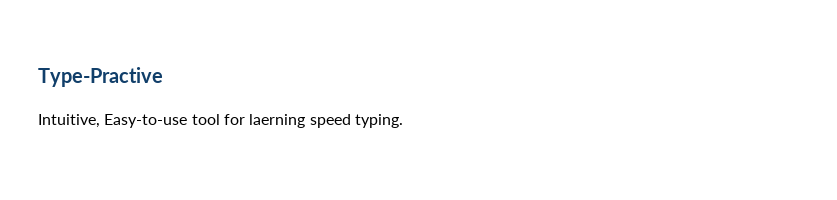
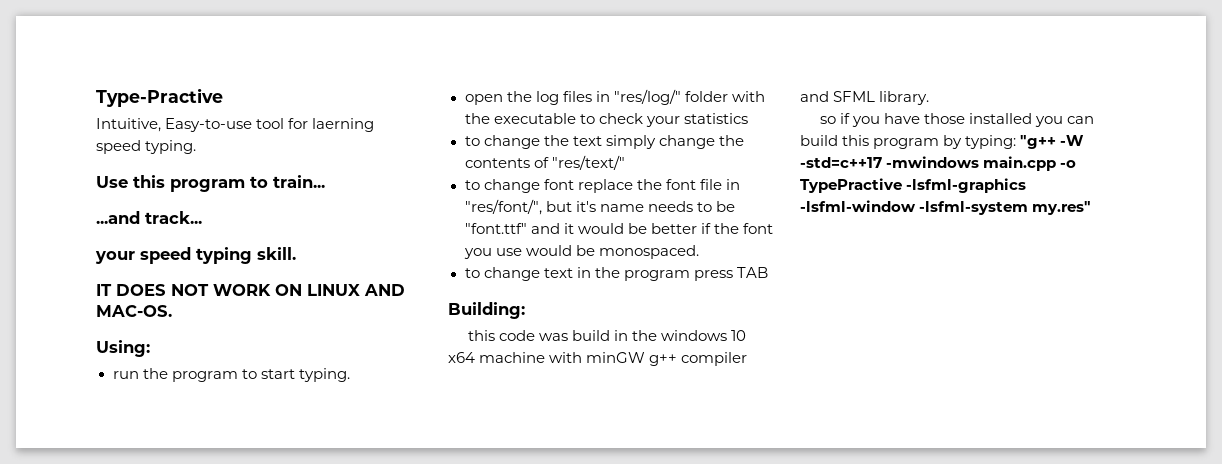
(403, 121) none -> [96,175,325,192] [96,211,202,224] [95,247,296,264] [96,284,405,296] [96,305,172,317] [96,340,150,357] [112,368,350,382] [464,89,765,105] [464,113,748,127] [464,135,744,149] [464,155,625,170] [464,179,740,193] [464,199,735,215] [464,223,773,234] [463,245,699,259] [464,267,768,281] [448,302,525,319] [468,330,747,341] [448,352,748,366] [800,91,930,105] [820,113,1095,127] [800,135,1085,149] [800,156,1077,171] [800,178,1027,193] [800,200,1092,215] // Use this program to train... // ...and track... // your speed typing skill. // IT DOES NOT WORK ON LINUX AND MAC-OS. // Using: // run the program to start typing. // open the log files in "res/log/" folder with the executable to check your statistics // to change the text simply change the contents of "res/text/" // to change font replace the font file in "res/font/", but it's name needs to be "font.ttf" and it would be better if the font you use would be monospaced. // to change text in the program press TAB // Building: // this code was build in the windows 10 x64 machine with minGW g++ compiler and SFML library. // so if you have those installed you can build this program by typing: "g++ -W -std=c++17 -mwindows main.cpp -o TypePractive -lsfml-graphics -lsfml-window -lsfml-system my.res"

